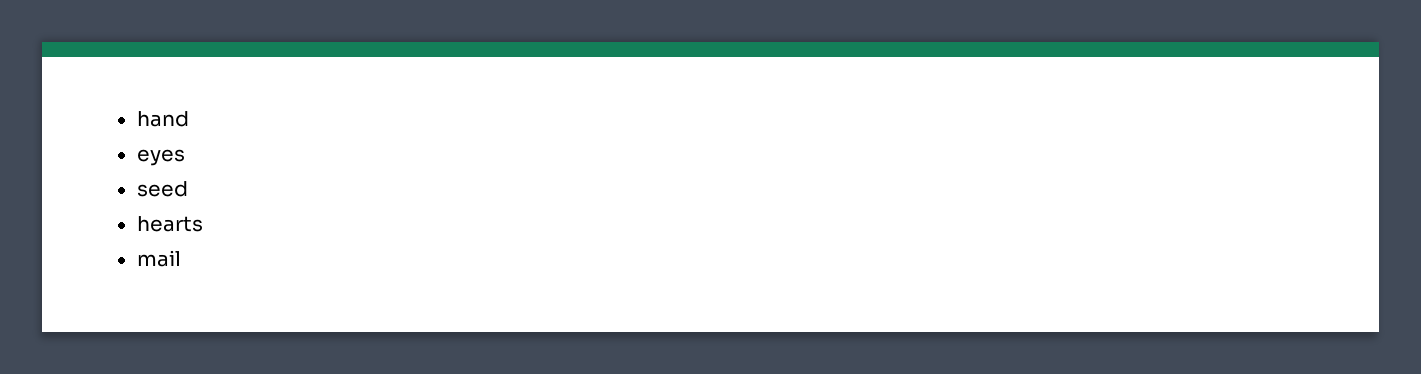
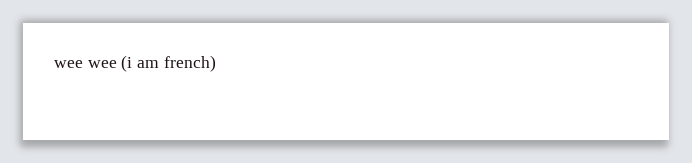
[136,111,189,127] [136,149,185,166] [136,181,188,197] [136,216,203,232] [136,250,181,267] hand // eyes // seed // hearts // mail -> [54,55,216,72] wee wee (i am french)

